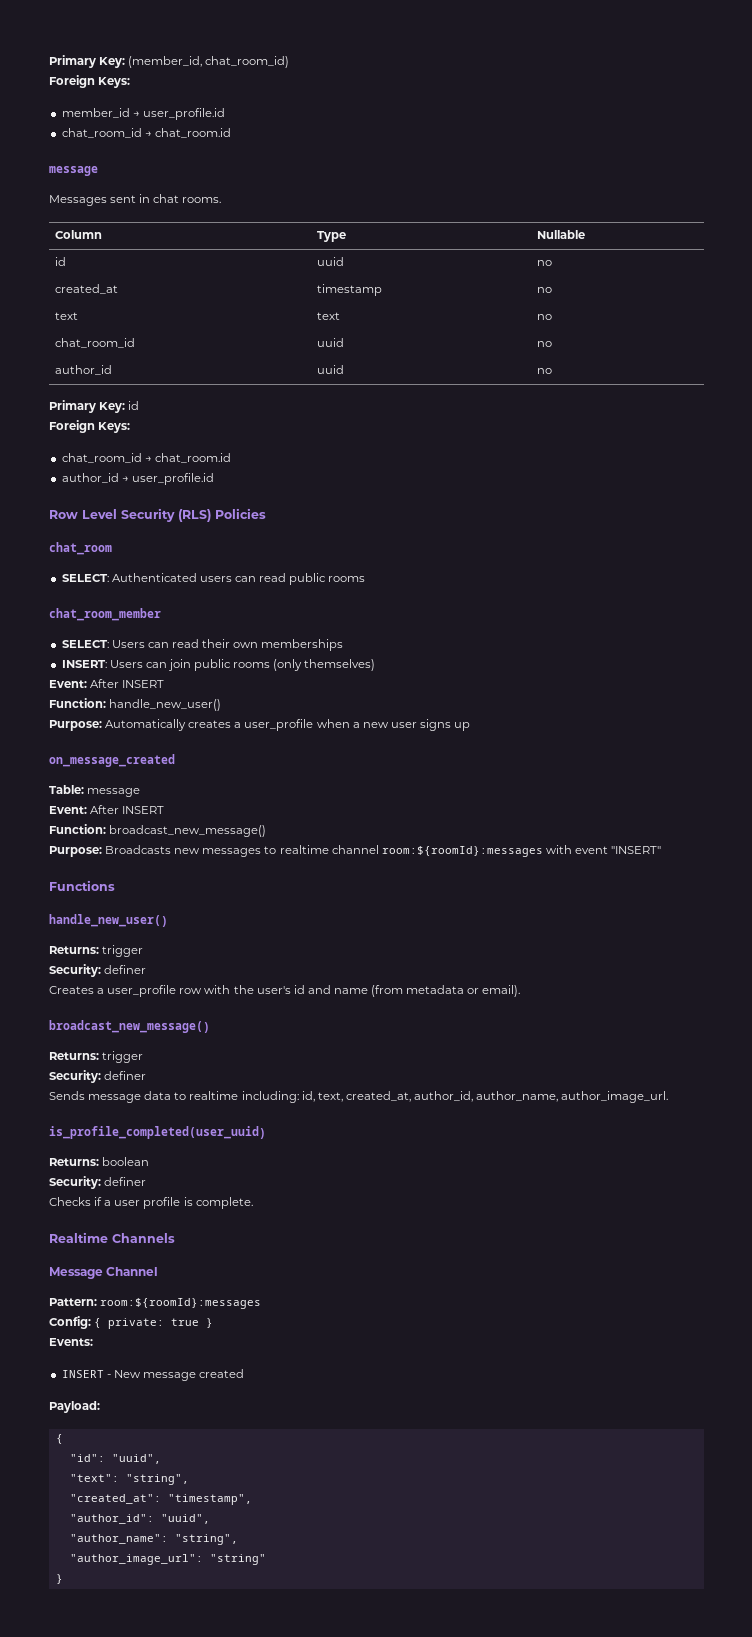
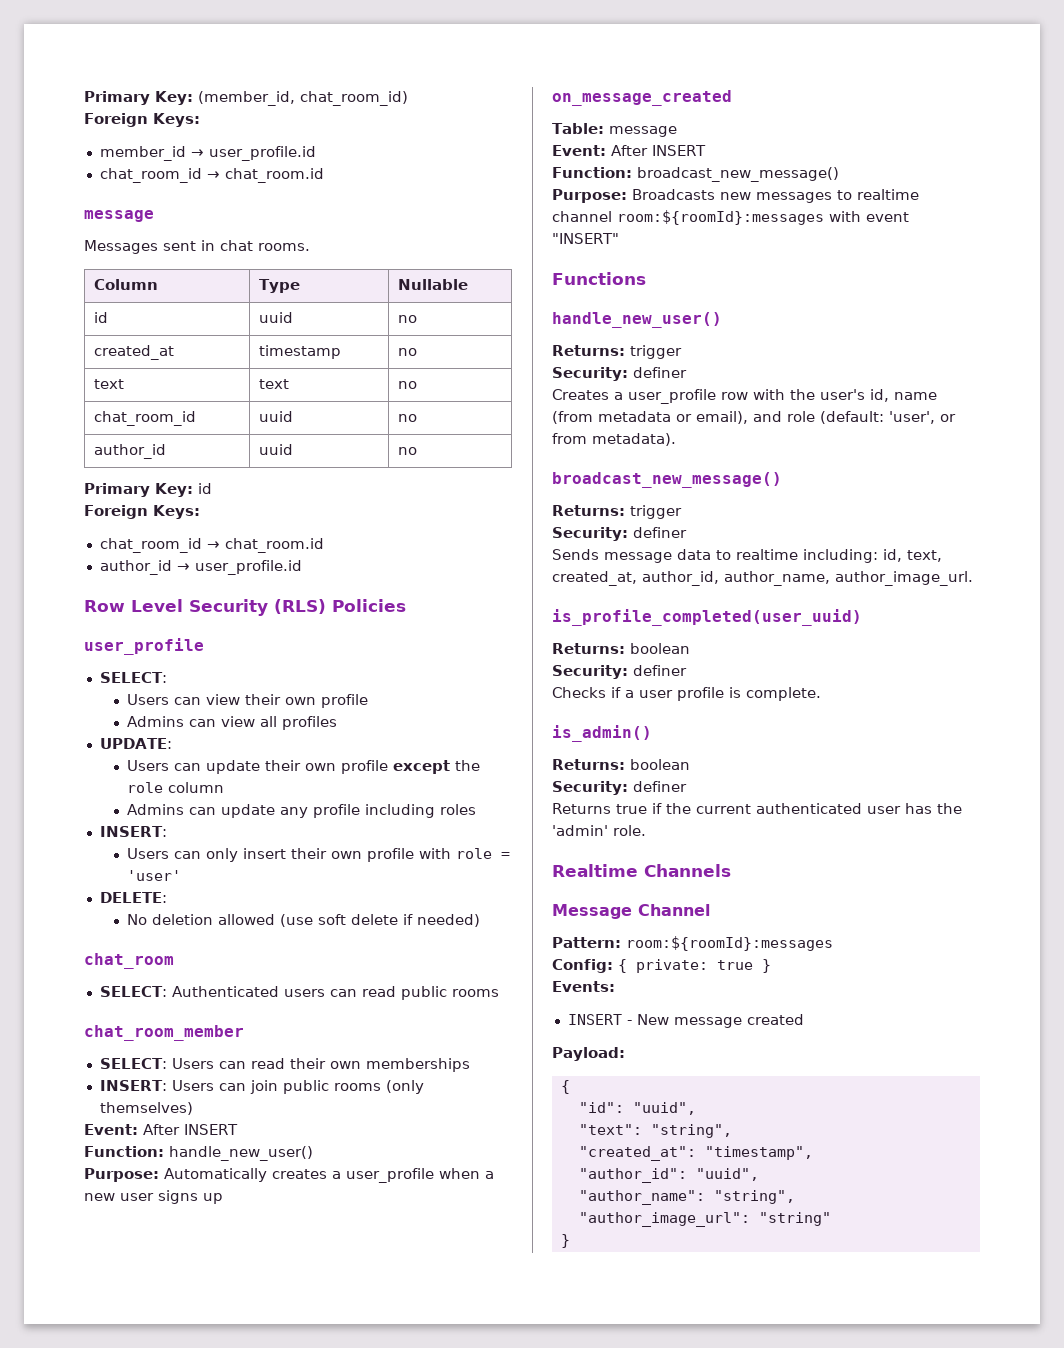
(266, 513) none -> [84,638,204,655] [99,672,167,683] [127,694,369,708] [127,716,338,730] [99,738,172,749] [127,760,481,774] [127,782,225,793] [127,804,477,818] [99,826,167,837] [127,848,511,862] [127,870,182,881] [99,892,167,903] [127,914,481,927] // user_profile // SELECT: // Users can view their own profile // Admins can view all profiles // UPDATE: // Users can update their own profile except the role column // Admins can update any profile including roles // INSERT: // Users can only insert their own profile with role = 'user' // DELETE: // No deletion allowed (use soft delete if needed)
[293,985,331,994] id and -> [870,389,889,402] id,
[482,985,521,997] email). -> [696,411,956,424] [552,433,676,446] email), and role (default: 'user', or from metadata).
(253, 1203) none -> [552,725,652,742] [552,759,690,770] [552,781,687,795] [552,803,962,814] [552,825,646,836] // is_admin() // Returns: boolean // Security: definer // Returns true if the current authenticated user has the 'admin' role.

